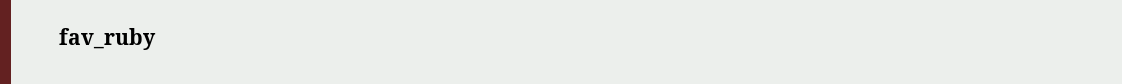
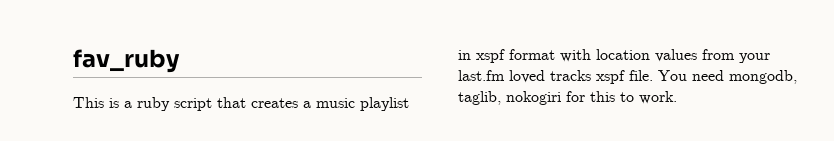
(156, 39) none -> [73,97,409,111] [458,49,770,63] [458,70,797,84] [458,91,677,105] // This is a ruby script that creates a music playlist in xspf format with location values from your last.fm loved tracks xspf file. You need mongodb, taglib, nokogiri for this to work.

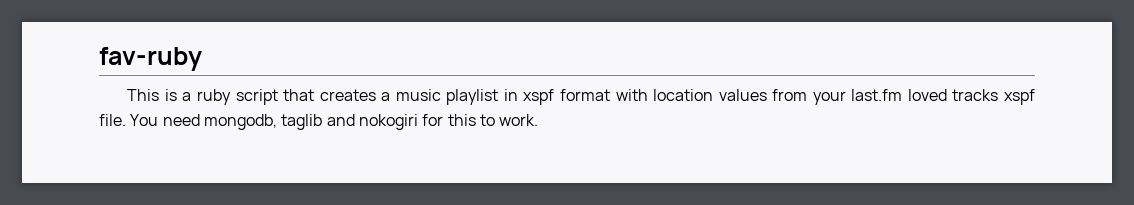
[73,49,180,73] fav_ruby -> [99,47,202,71] fav-ruby
[458,91,501,105] taglib, -> [281,114,355,130] taglib and

